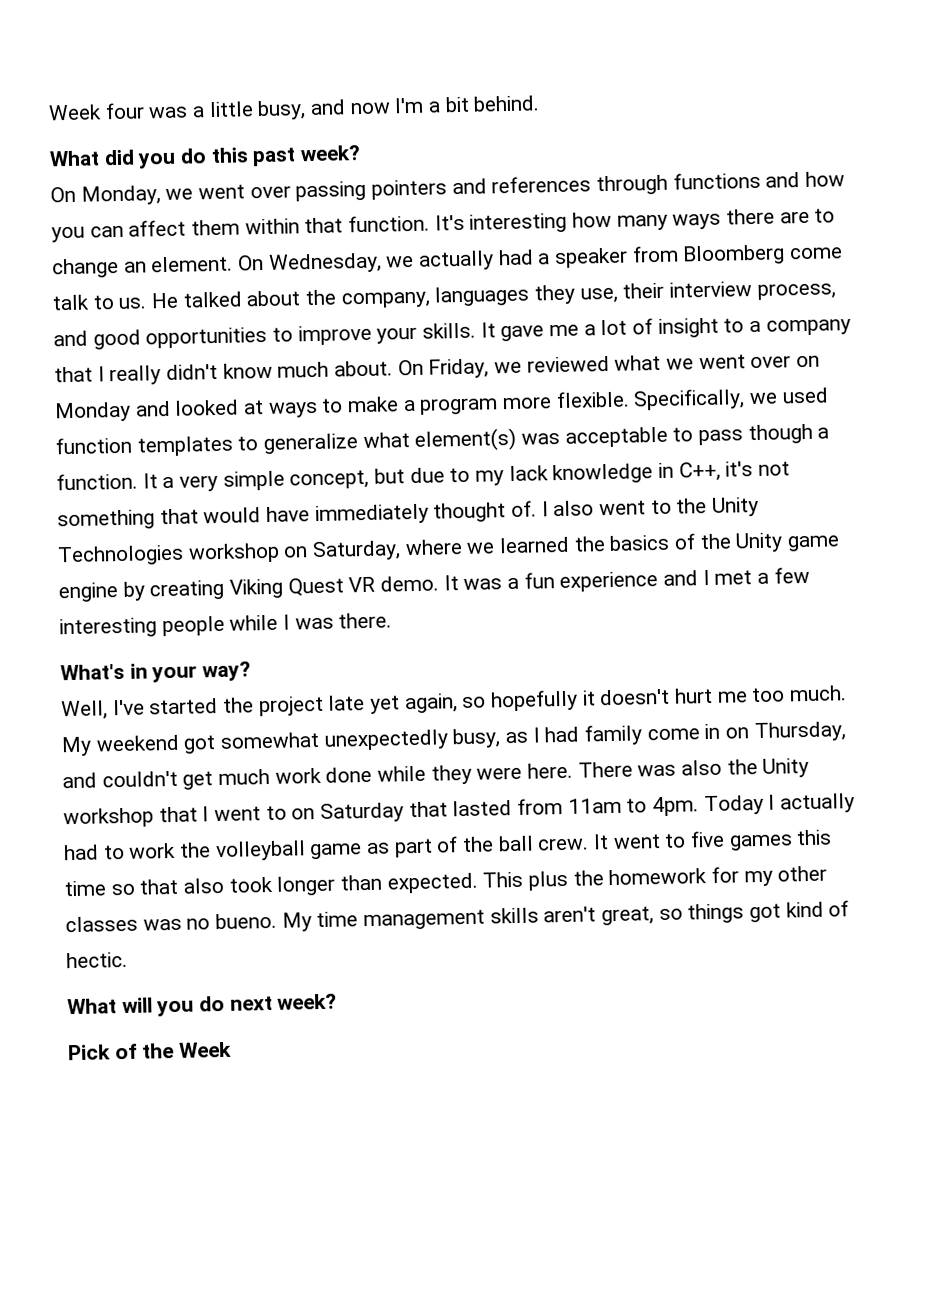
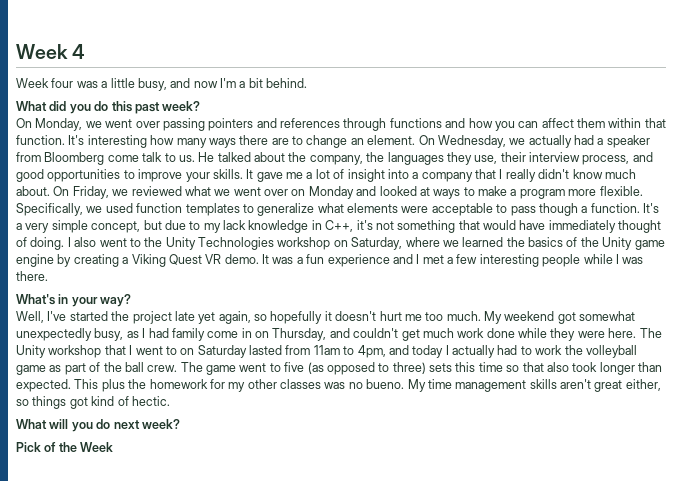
[48,104,102,121] Week -> [16,44,86,59] [16,78,49,88] Week 4 // Week
(431, 300) none -> [366,152,385,162] the
[723,318,745,333] to -> [387,169,409,179] into
[414,427,561,452] element(s) was -> [347,203,429,213] elements were
[142,473,158,489] It -> [643,203,659,213] It's
[511,500,538,517] of. -> [16,237,65,250] of doing.
(225, 590) none -> [122,257,129,264] a
[577,759,758,778] There was also the -> [639,328,662,338] The
[408,801,448,818] that -> (247, 351) none
[652,794,764,817] 4pm. Today -> [357,345,444,358] 4pm, and today
[593,834,610,850] It -> [180,362,236,375] The game
[728,834,793,851] games -> [307,362,452,375] (as opposed to three) sets
[601,906,655,926] great, -> [594,379,661,392] great either,

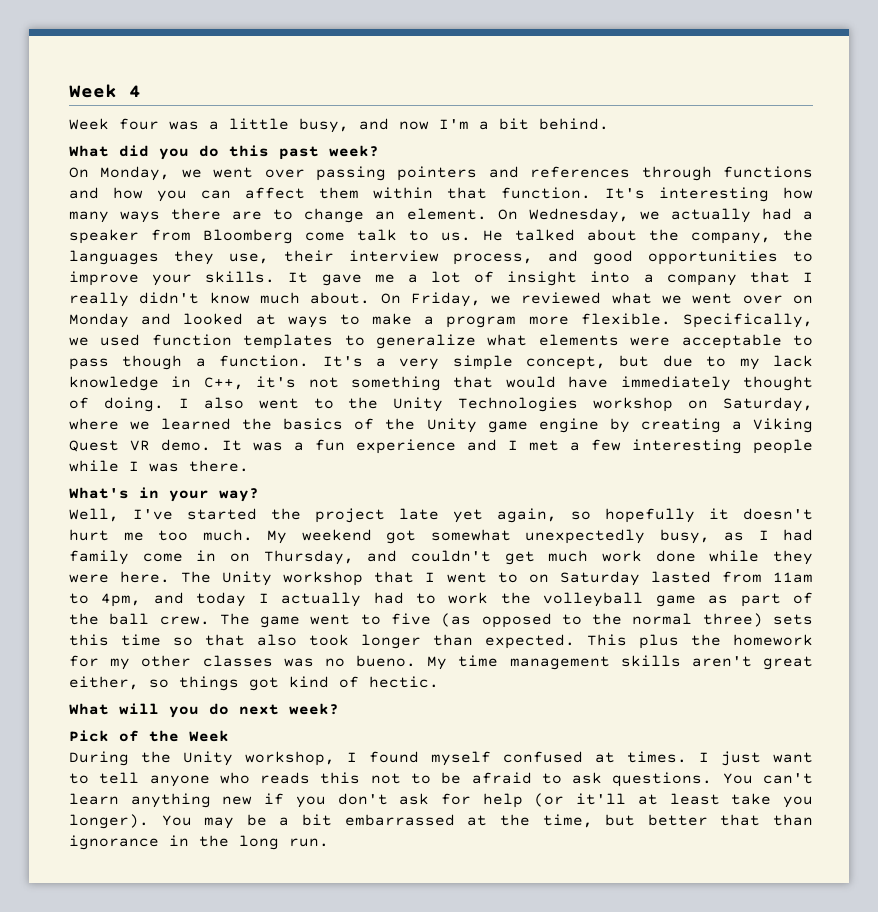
(390, 367) none -> [592,613,693,625] the normal
(114, 447) none -> [69,751,813,766] [69,772,814,787] [69,793,813,808] [69,814,814,829] [69,835,329,850] // During the Unity workshop, I found myself confused at times. I just want to tell anyone who reads this not to be afraid to ask questions. You can't learn anything new if you don't ask for help (or it'll at least take you longer). You may be a bit embarrassed at the time, but better that than ignorance in the long run.

